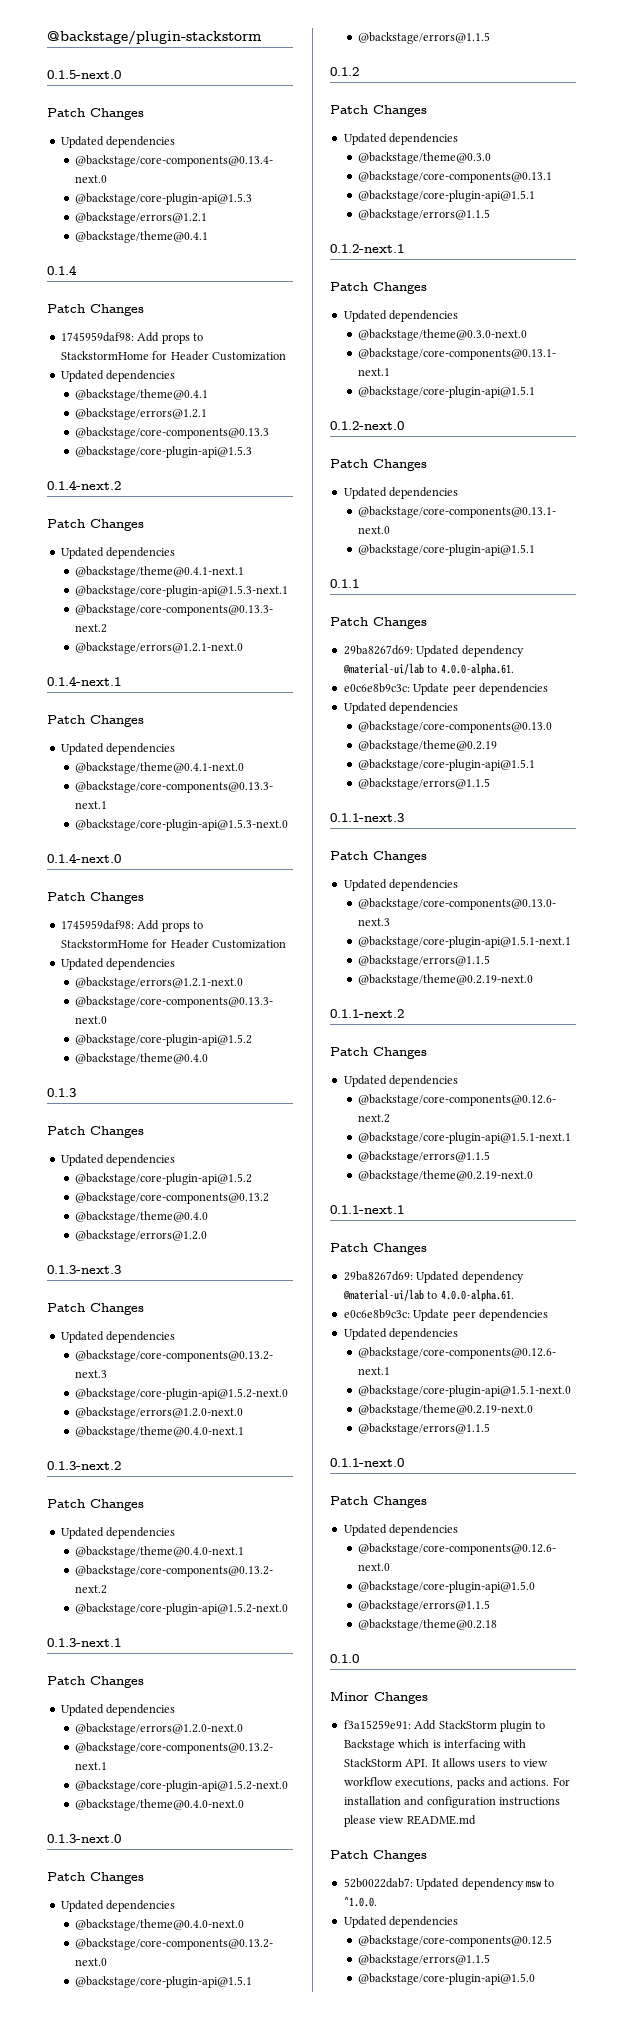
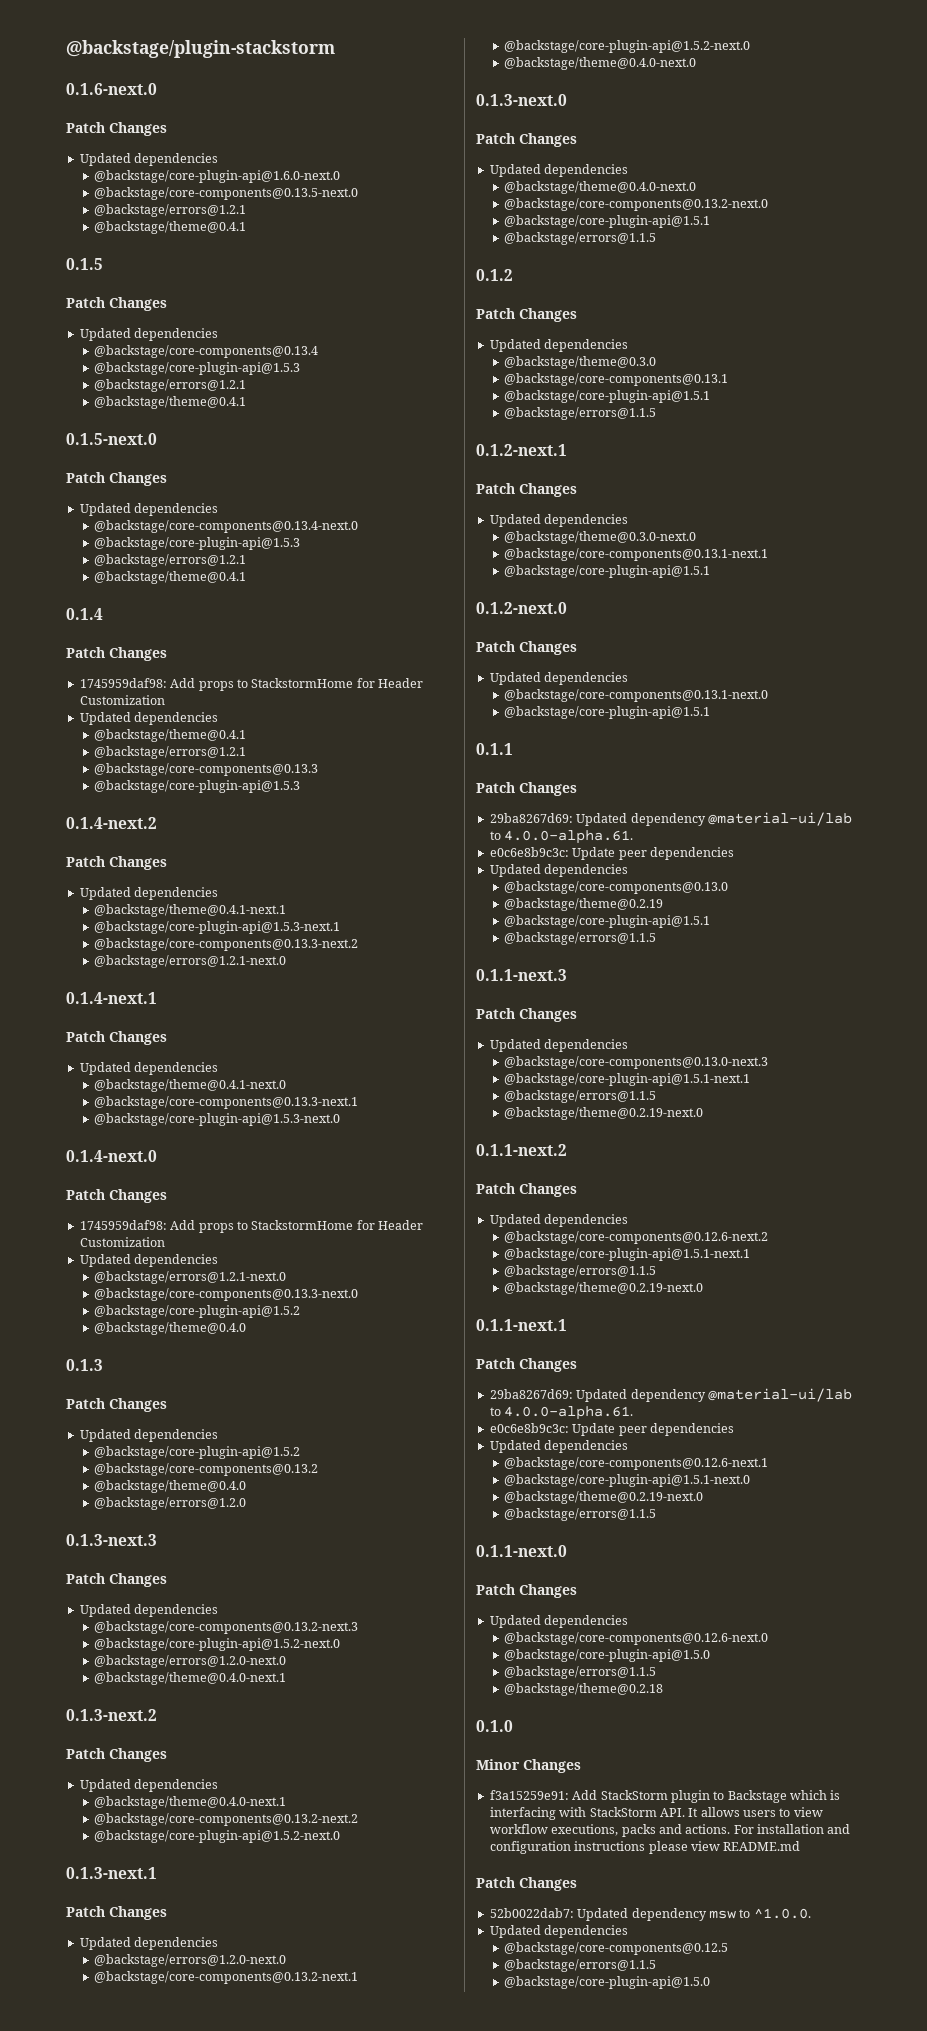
(262, 38) none -> [66,83,157,95] [66,122,167,136] [79,153,219,166] [94,170,341,183] [94,187,359,200] [94,204,247,217] [94,221,247,234] [66,258,103,270] [66,297,167,311] [79,328,219,341] [94,345,319,358] [94,362,301,375] [94,379,247,392] [94,396,247,409] // 0.1.6-next.0 // Patch Changes // Updated dependencies // @backstage/core-plugin-api@1.6.0-next.0 // @backstage/core-components@0.13.5-next.0 // @backstage/errors@1.2.1 // @backstage/theme@0.4.1 // 0.1.5 // Patch Changes // Updated dependencies // @backstage/core-components@0.13.4 // @backstage/core-plugin-api@1.5.3 // @backstage/errors@1.2.1 // @backstage/theme@0.4.1

